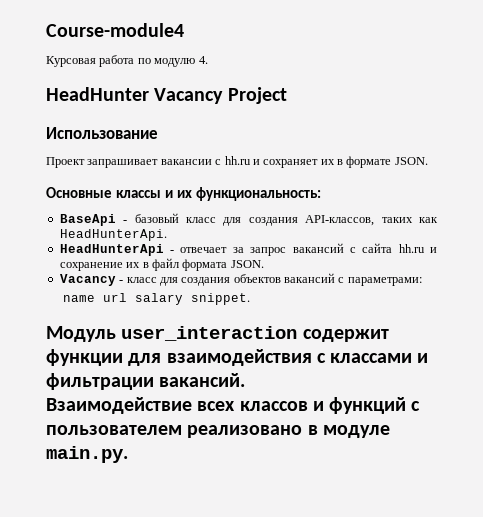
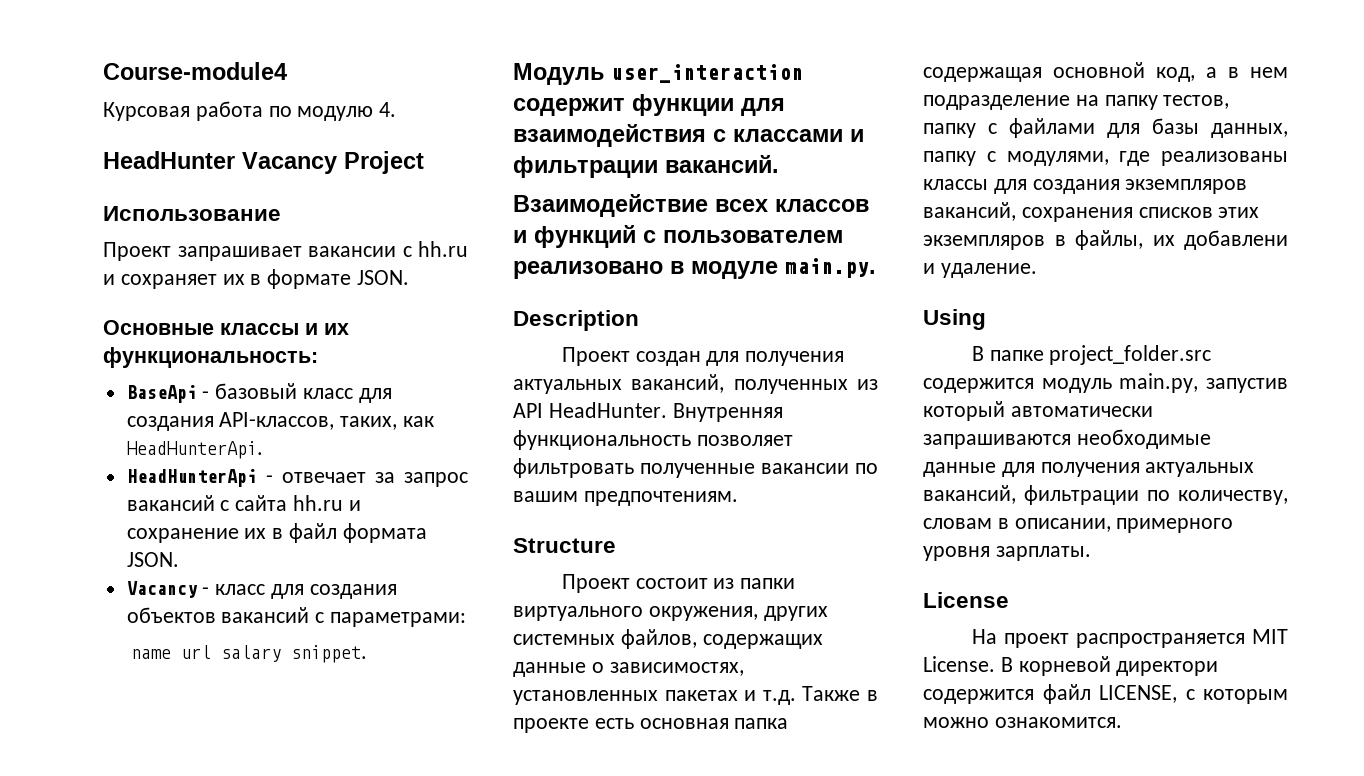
[381,217,413,223] таких -> [340,416,398,430] таких,
(128, 454) none -> [513,310,639,331] [561,347,845,366] [513,374,878,394] [513,402,783,422] [513,430,793,450] [513,458,878,478] [513,491,738,506] [513,538,616,553] [561,574,796,593] [513,606,828,621] [513,629,823,649] [513,662,744,677] [513,686,878,705] [513,718,789,733] [923,62,1288,82] [923,95,1230,110] [923,118,1288,138] [923,151,1288,166] [923,179,1248,194] [923,202,1260,222] [923,230,1288,250] [923,263,1037,278] [923,309,986,330] [971,345,1212,365] [923,373,1288,393] [923,401,1153,421] [923,429,1211,449] [923,462,1255,477] [923,485,1288,505] [923,518,1234,533] [923,546,1091,561] [923,592,1009,608] [971,629,1288,648] [923,656,1219,676] [923,684,1288,704] [923,717,1122,728] // Description // Проект создан для получения актуальных вакансий, полученных из API HeadHunter. Внутренняя функциональность позволяет фильтровать полученные вакансии по вашим предпочтениям. // Structure // Проект состоит из папки виртуального окружения, других системных файлов, содержащих данные о зависимостях, установленных пакетах и т.д. Также в проекте есть основная папка содержащая основной код, а в нем подразделение на папку тестов, папку с файлами для базы данных, папку с модулями, где реализованы классы для создания экземпляров вакансий, сохранения списков этих экземпляров в файлы, их добавлени и удаление. // Using // В папке project_folder.src содержится модуль main.py, запустив который автоматически запрашиваются необходимые данные для получения актуальных вакансий, фильтрации по количеству, словам в описании, примерного уровня зарплаты. // License // На проект распространяется MIT License. В корневой директори содержится файл LICENSE, с которым можно ознакомится.

